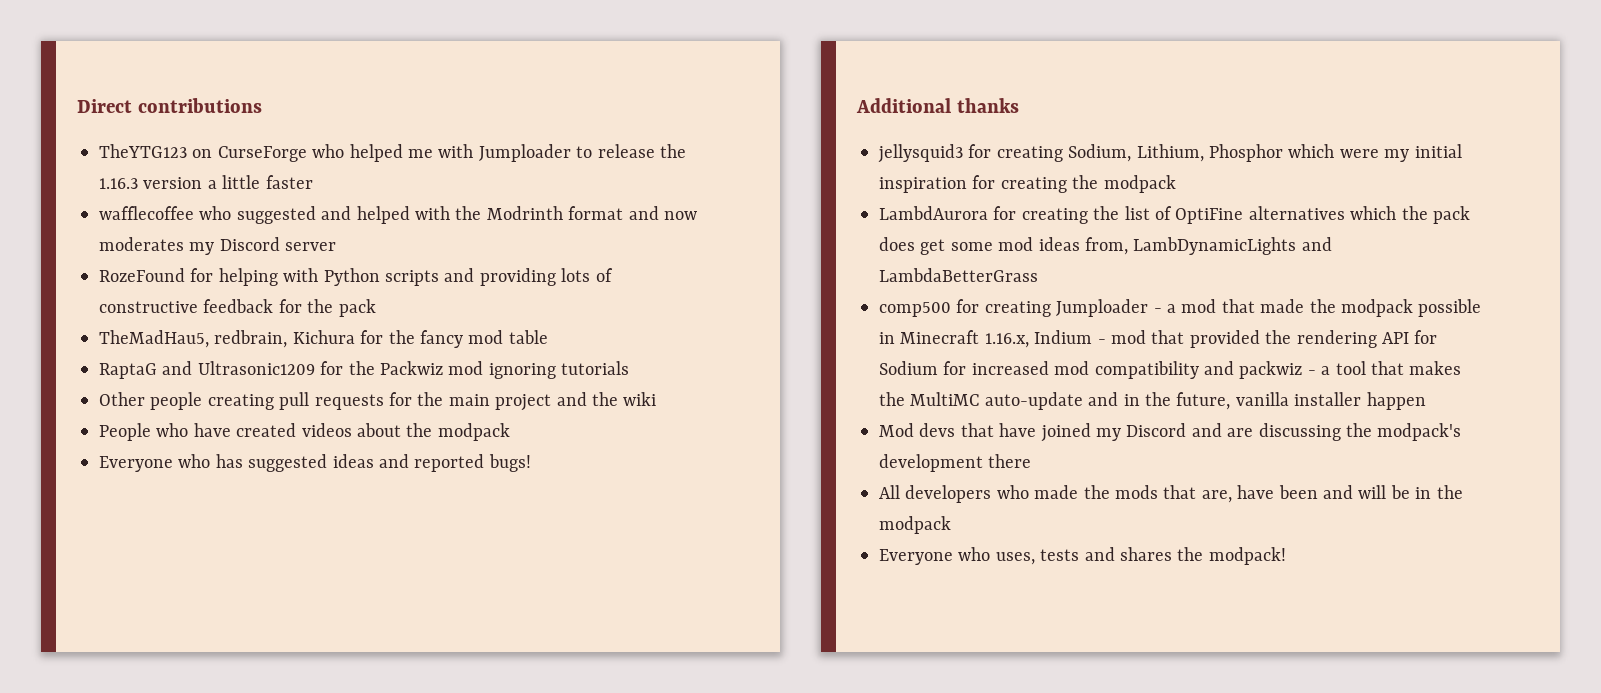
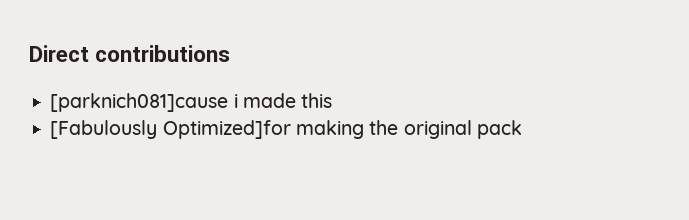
[99,144,686,162] [99,175,313,189] [99,206,697,224] [99,237,337,255] [99,268,613,286] [99,299,376,317] [99,330,548,348] [99,361,630,379] [99,392,657,411] [99,423,510,441] [99,454,531,472] [856,98,1019,113] [878,144,1462,163] [879,175,1176,193] [879,206,1470,224] [879,237,1332,255] [879,268,1038,282] [879,299,1482,317] [879,330,1438,348] [879,361,1462,379] [879,392,1426,410] [879,423,1462,442] [879,454,1032,472] [879,485,1463,503] [879,516,951,534] [879,547,1286,565] TheYTG123 on CurseForge who helped me with Jumploader to release the 1.16.3 version a little faster // wafflecoffee who suggested and helped with the Modrinth format and now moderates my Discord server // RozeFound for helping with Python scripts and providing lots of constructive feedback for the pack // TheMadHau5, redbrain, Kichura for the fancy mod table // RaptaG and Ultrasonic1209 for the Packwiz mod ignoring tutorials // Other people creating pull requests for the main project and the wiki // People who have created videos about the modpack // Everyone who has suggested ideas and reported bugs! // Additional thanks // jellysquid3 for creating Sodium, Lithium, Phosphor which were my initial inspiration for creating the modpack // LambdAurora for creating the list of OptiFine alternatives which the pack does get some mod ideas from, LambDynamicLights and LambdaBetterGrass // comp500 for creating Jumploader - a mod that made the modpack possible in Minecraft 1.16.x, Indium - mod that provided the rendering API for Sodium for increased mod compatibility and packwiz - a tool that makes the MultiMC auto-update and in the future, vanilla installer happen // Mod devs that have joined my Discord and are discussing the modpack's development there // All developers who made the mods that are, have been and will be in the modpack // Everyone who uses, tests and shares the modpack! -> [50,93,333,112] [50,120,522,139] [parknich081]cause i made this // [Fabulously Optimized]for making the original pack

